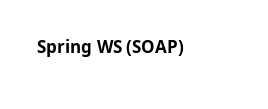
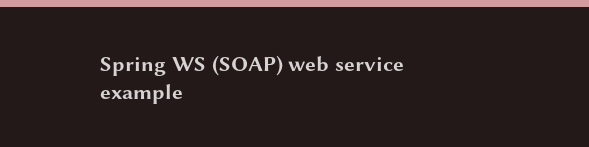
(185, 48) none -> [288,56,405,72] [100,84,183,104] web service example

